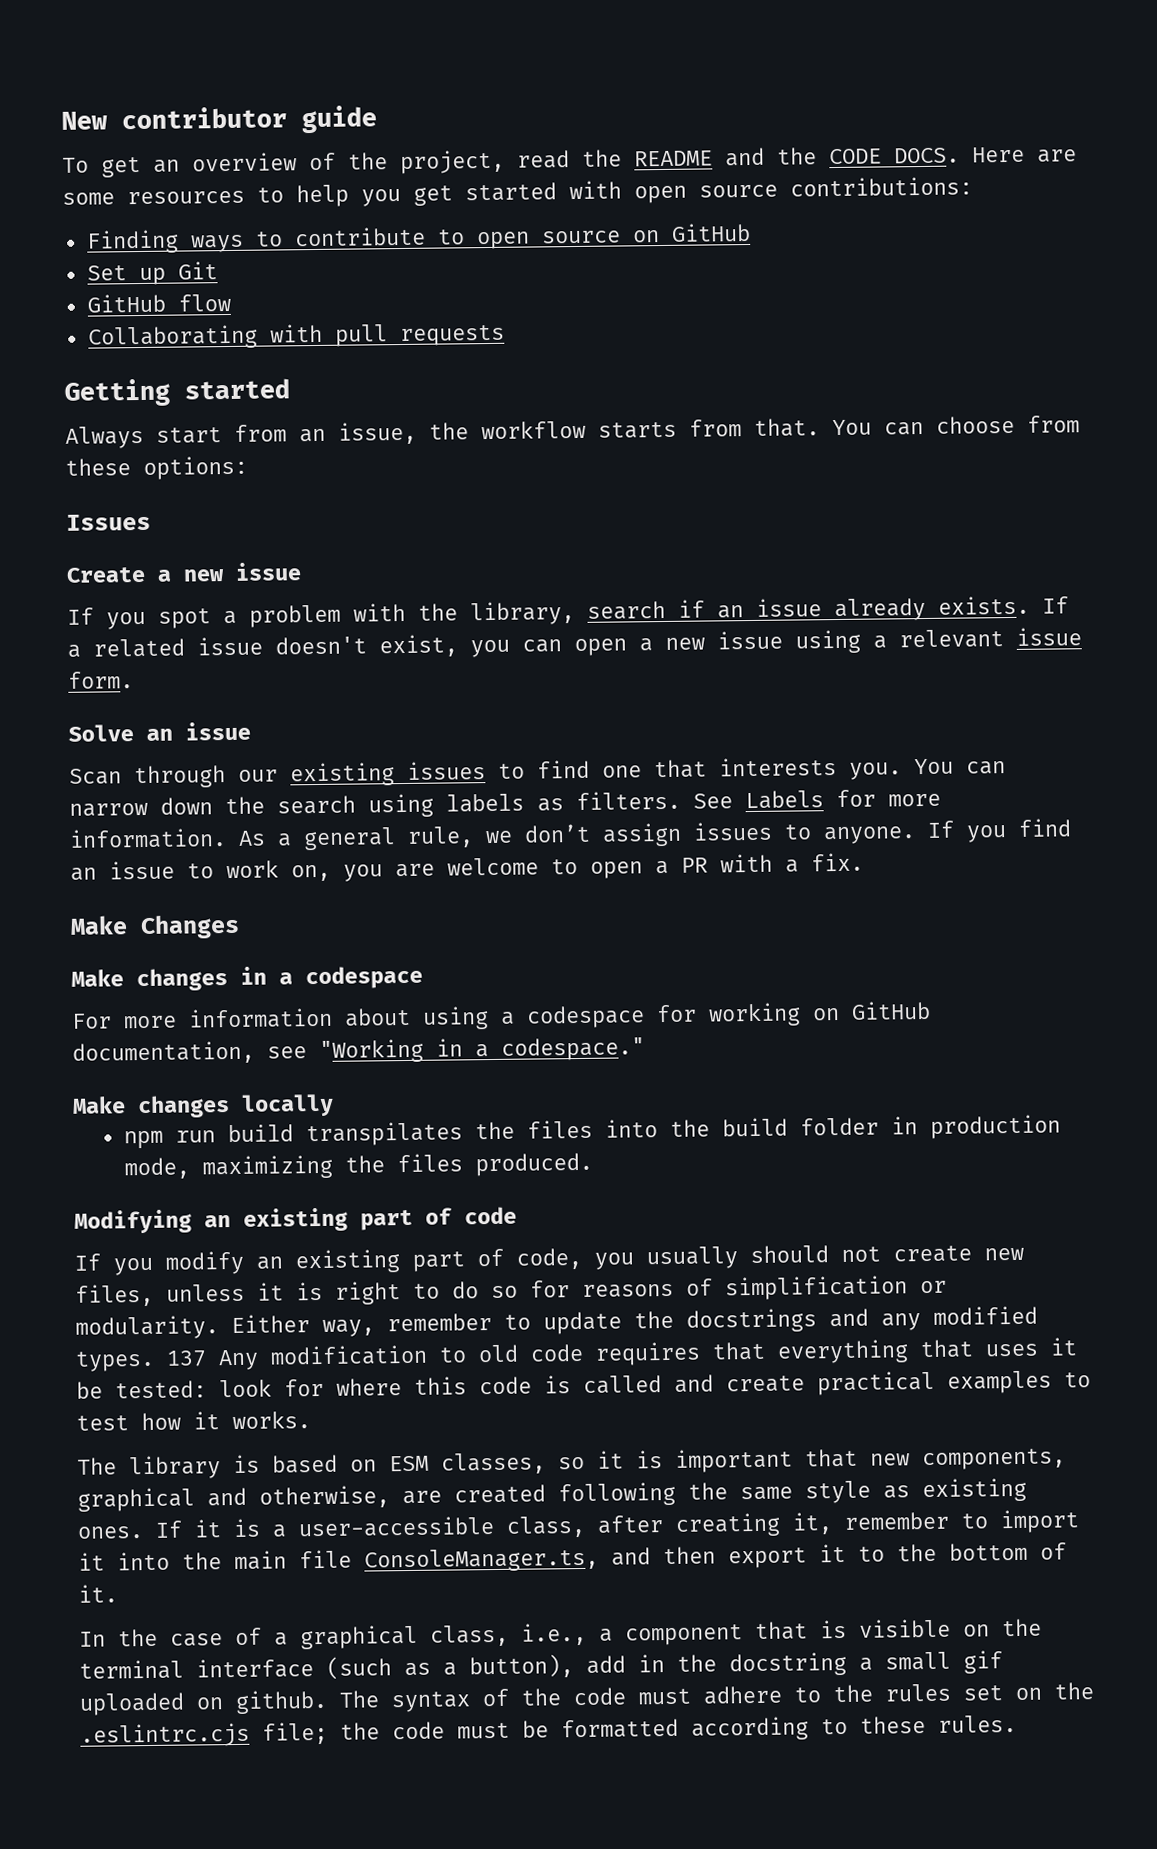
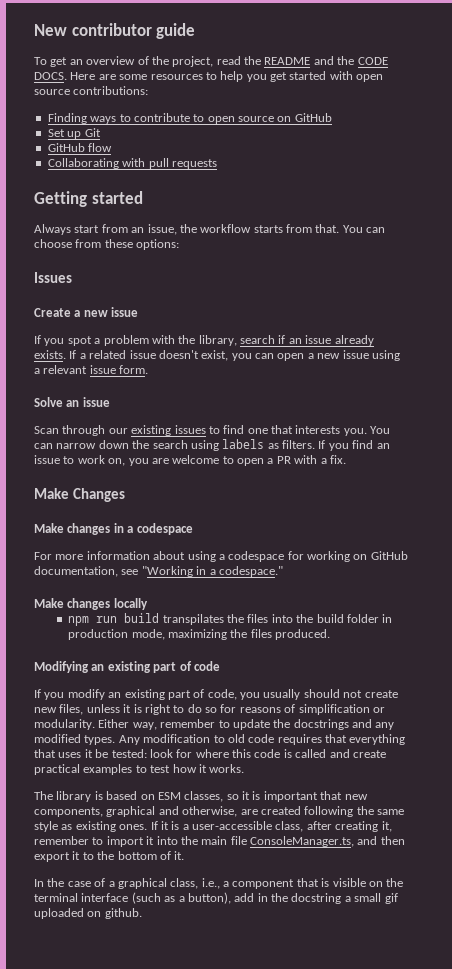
[693,789,941,810] [69,821,916,851] See Labels for more information. As a general rule, we don’t assign issues to anyone. -> (315, 444) none
[166,1350,207,1367] 137 -> (116, 740) none
[339,1682,1094,1713] [80,1715,1017,1748] The syntax of the code must adhere to the rules set on the .eslintrc.cjs file; the code must be formatted according to these rules. -> (142, 913) none

